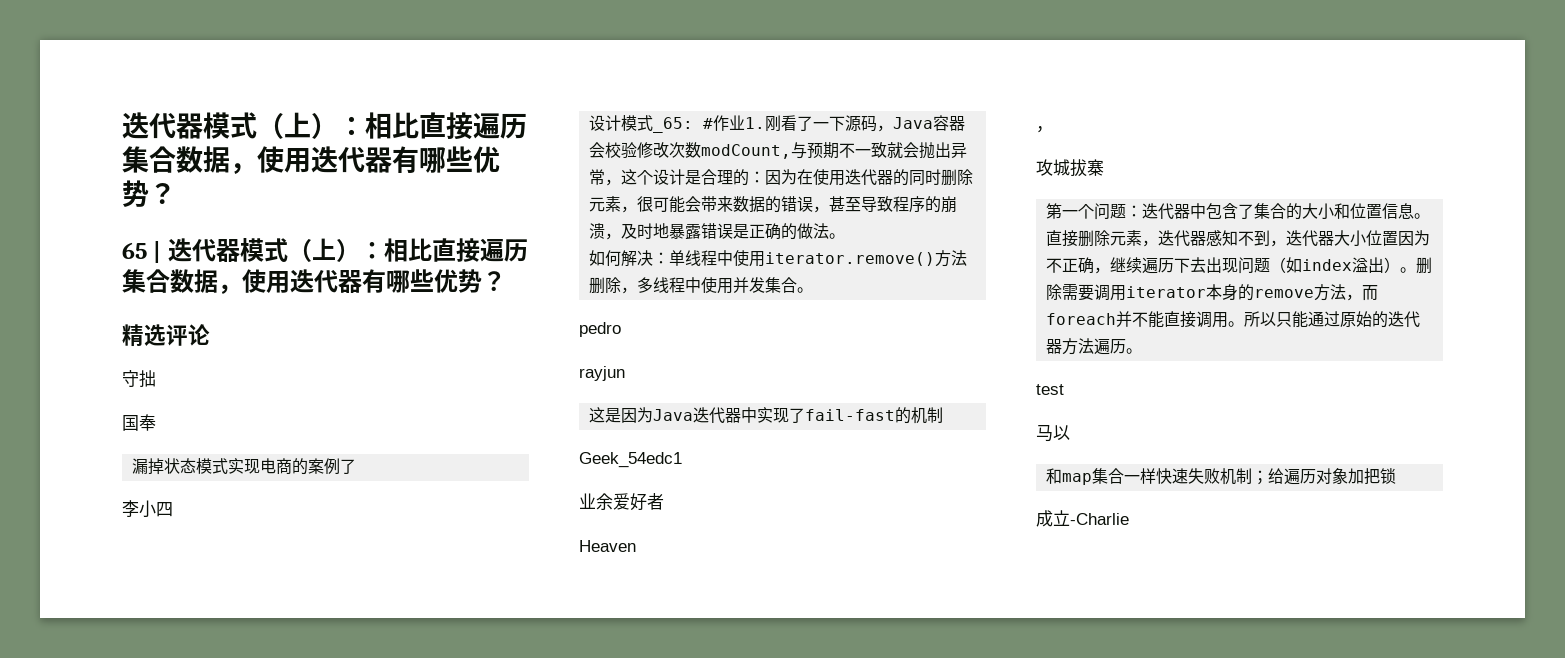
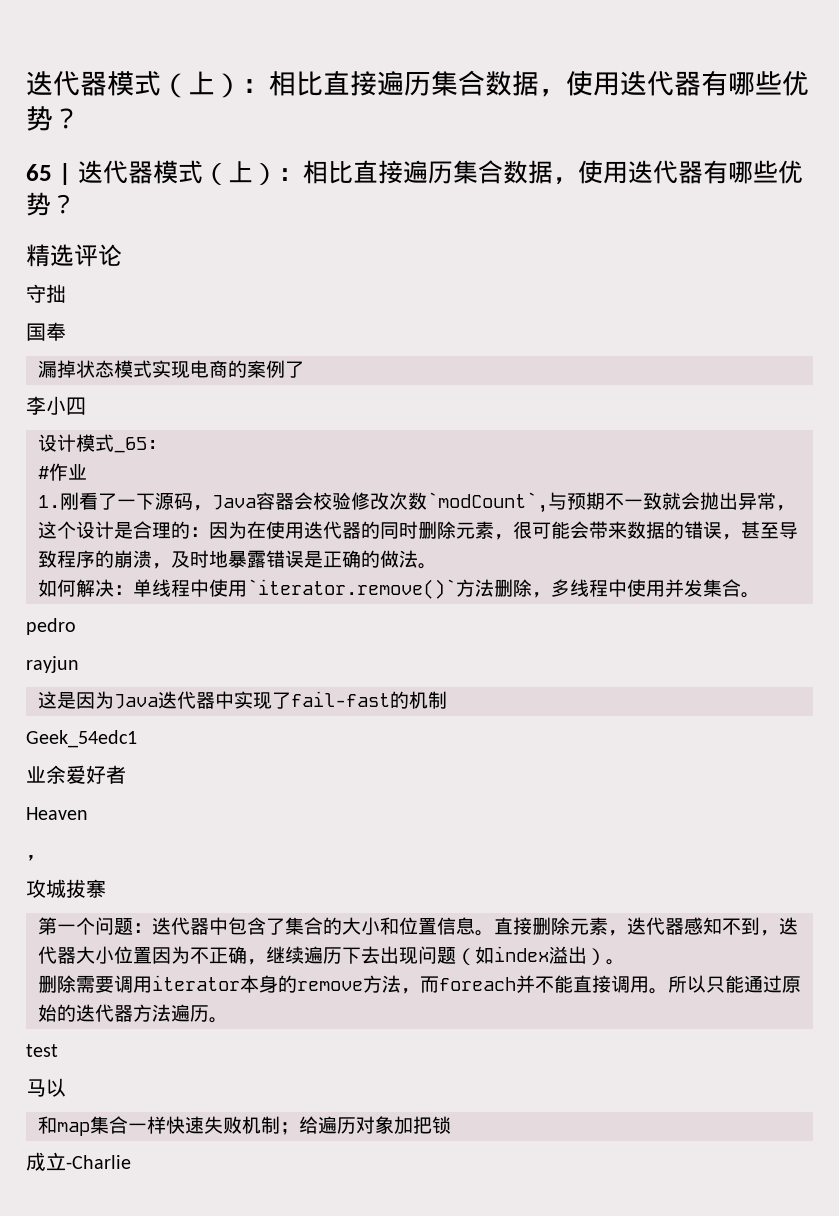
(694, 125) none -> (158, 445) //
(746, 122) none -> (87, 472) //
[701,144,792,159] modCount, -> [427,492,548,513] `modCount`,
[765,252,936,266] iterator.remove() -> [247,579,456,599] `iterator.remove()`
(1417, 270) none -> (625, 962) //

